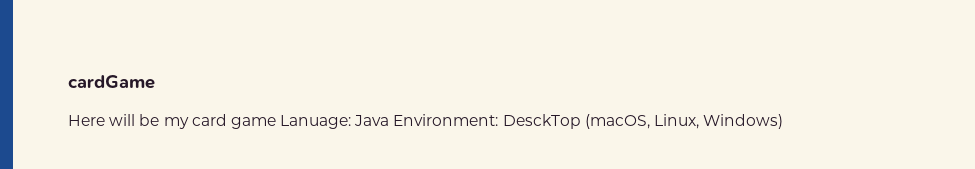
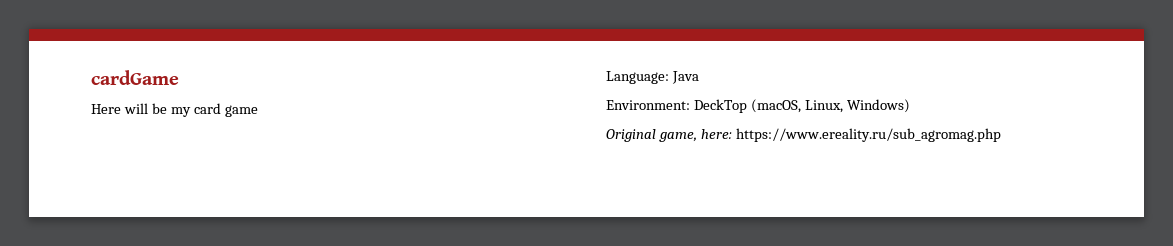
[280,115,352,129] Lanuage: -> [606,71,669,84] // Language:
[393,114,581,129] Environment: DesckTop -> [606,99,747,113] // Environment: DeckTop
(784, 121) none -> [606,128,1001,142] // Original game, here: https://www.ereality.ru/sub_agromag.php

